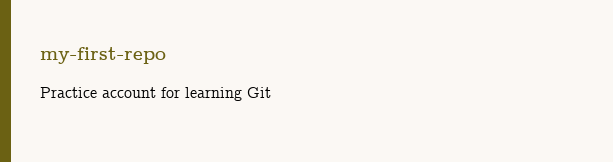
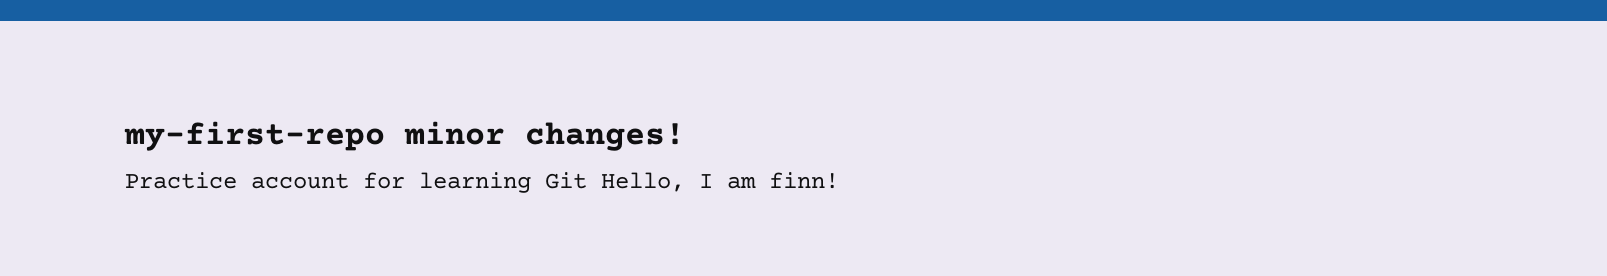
(166, 55) none -> [404,121,685,151] minor changes!
(271, 92) none -> [601,172,839,192] Hello, I am finn!

